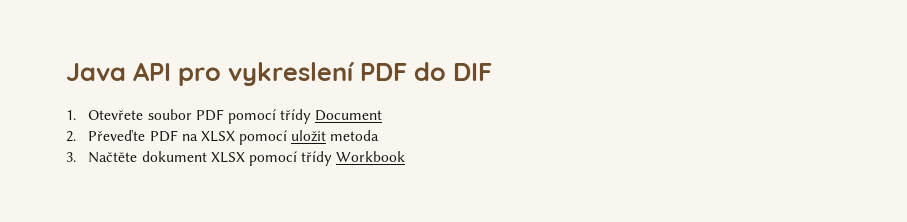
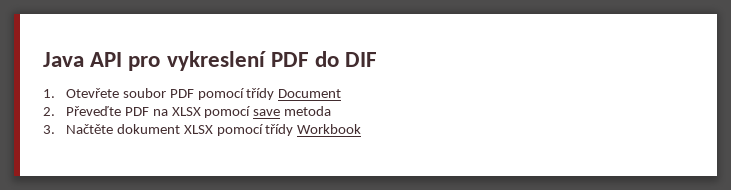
[291,130,327,142] uložit -> [253,109,281,116] save

